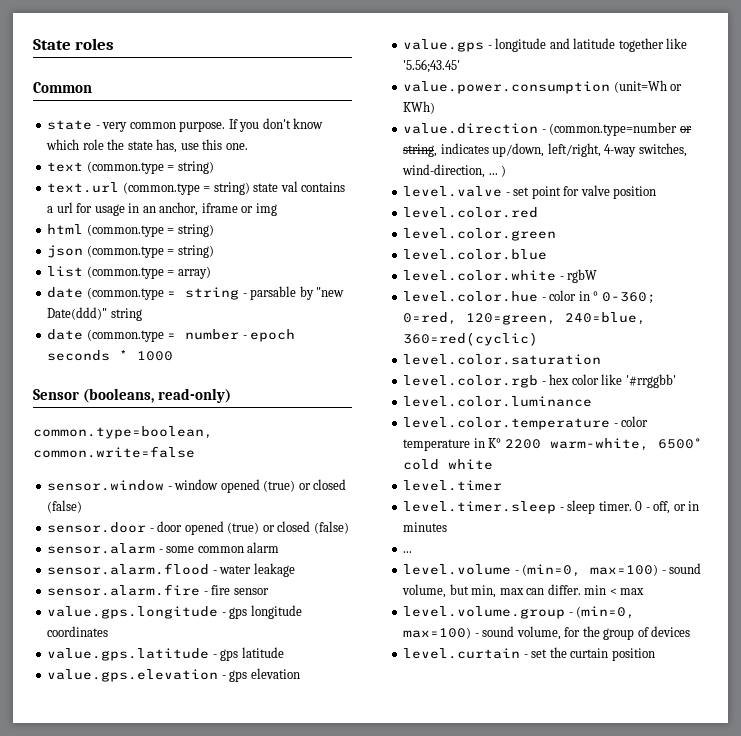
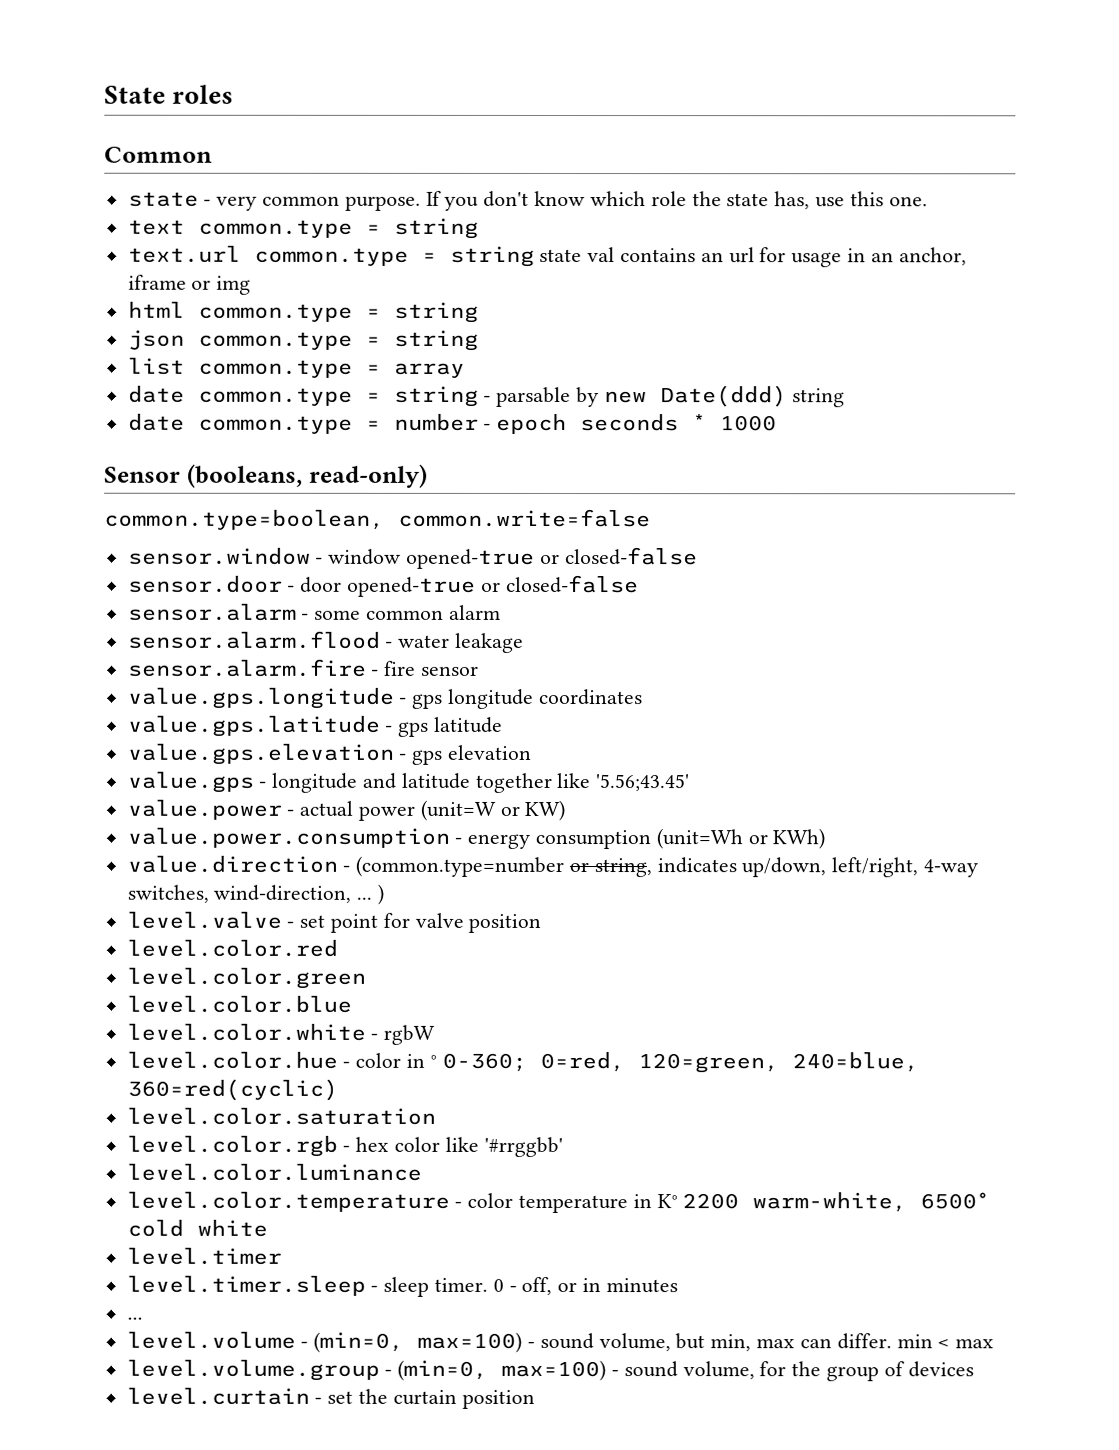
[86,161,214,174] [47,182,250,195] (common.type = string) // text.url (common.type = string) -> [197,217,479,239] [127,245,535,267] common.type = string // text.url common.type = string
[47,206,54,213] a -> [700,252,724,263] an
[86,224,214,237] [47,245,214,258] [47,266,211,279] [47,287,164,300] (common.type = string) // json (common.type = string) // list (common.type = array) // date (common.type -> [197,301,479,323] [127,329,479,351] [127,357,465,378] [127,385,353,406] common.type = string // json common.type = string // list common.type = array // date common.type
[316,287,345,297] [47,307,108,320] "new Date(ddd)" -> [603,385,787,408] new Date(ddd)
[86,329,164,342] (common.type -> [197,415,353,434] common.type
[220,479,347,493] [47,500,83,513] [47,521,349,535] opened (true) or closed (false) // sensor.door - door opened (true) or closed (false) -> [406,547,698,569] [127,574,639,597] opened-true or closed-false // sensor.door - door opened-true or closed-false
[403,81,611,94] value.power.consumption -> [126,799,566,822] [126,827,652,850] value.power - actual power (unit=W or KW) // value.power.consumption - energy consumption

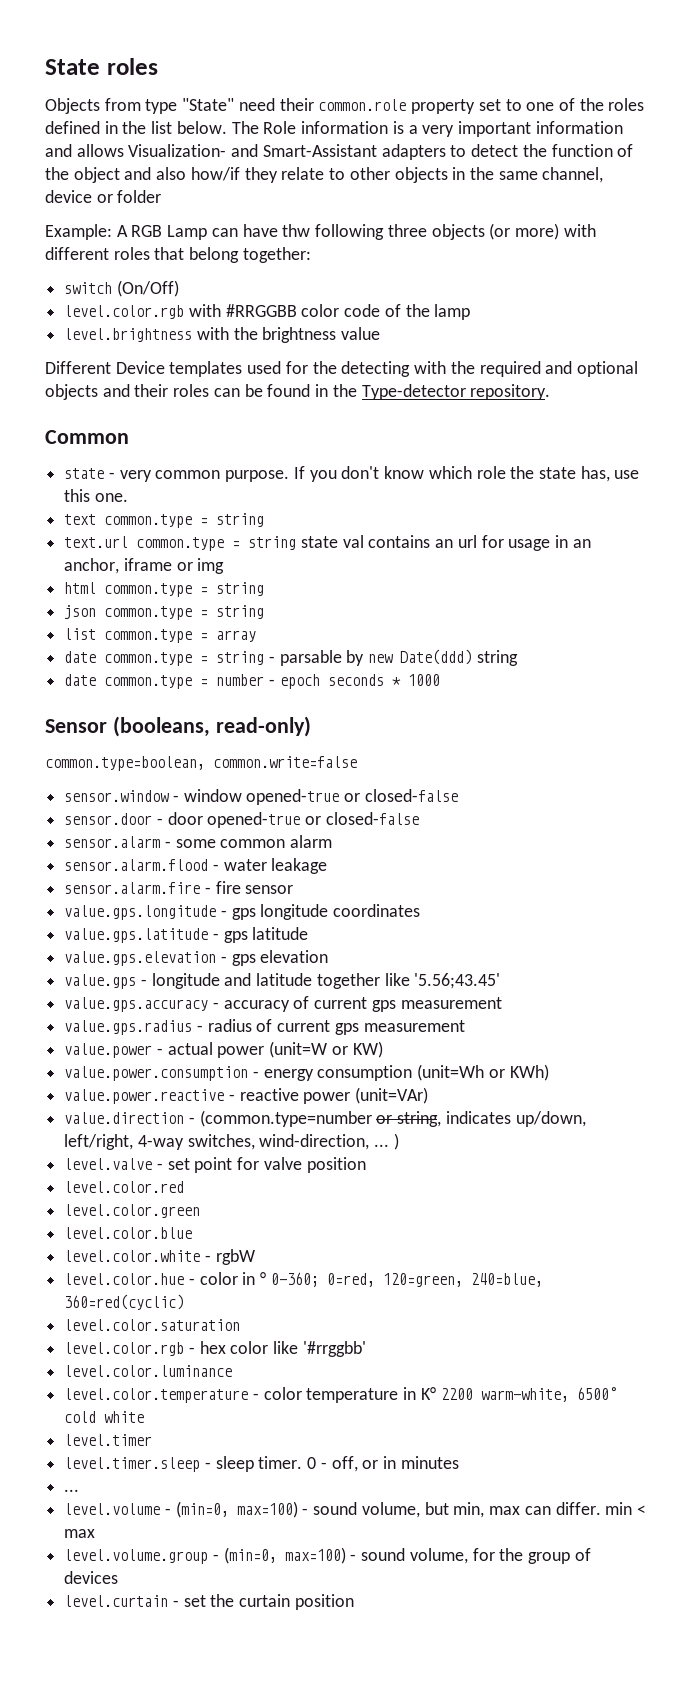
(235, 94) none -> [45,98,645,114] [45,121,623,137] [45,144,634,160] [45,167,604,183] [45,190,162,203] [45,223,596,240] [45,247,311,263] [64,280,179,297] [64,304,471,320] [64,327,381,343] [45,361,638,377] [45,384,551,400] // Objects from type "State" need their common.role property set to one of the roles defined in the list below. The Role information is a very important information and allows Visualization- and Smart-Assistant adapters to detect the function of the object and also how/if they relate to other objects in the same channel, device or folder // Example: A RGB Lamp can have thw following three objects (or more) with different roles that belong together: // switch (On/Off) // level.color.rgb with #RRGGBB color code of the lamp // level.brightness with the brightness value // Different Device templates used for the detecting with the required and optional objects and their roles can be found in the Type-detector repository.
(690, 783) none -> [64,996,502,1012] [64,1019,465,1035] // value.gps.accuracy - accuracy of current gps measurement // value.gps.radius - radius of current gps measurement
(826, 839) none -> [64,1087,429,1104] // value.power.reactive - reactive power (unit=VAr)

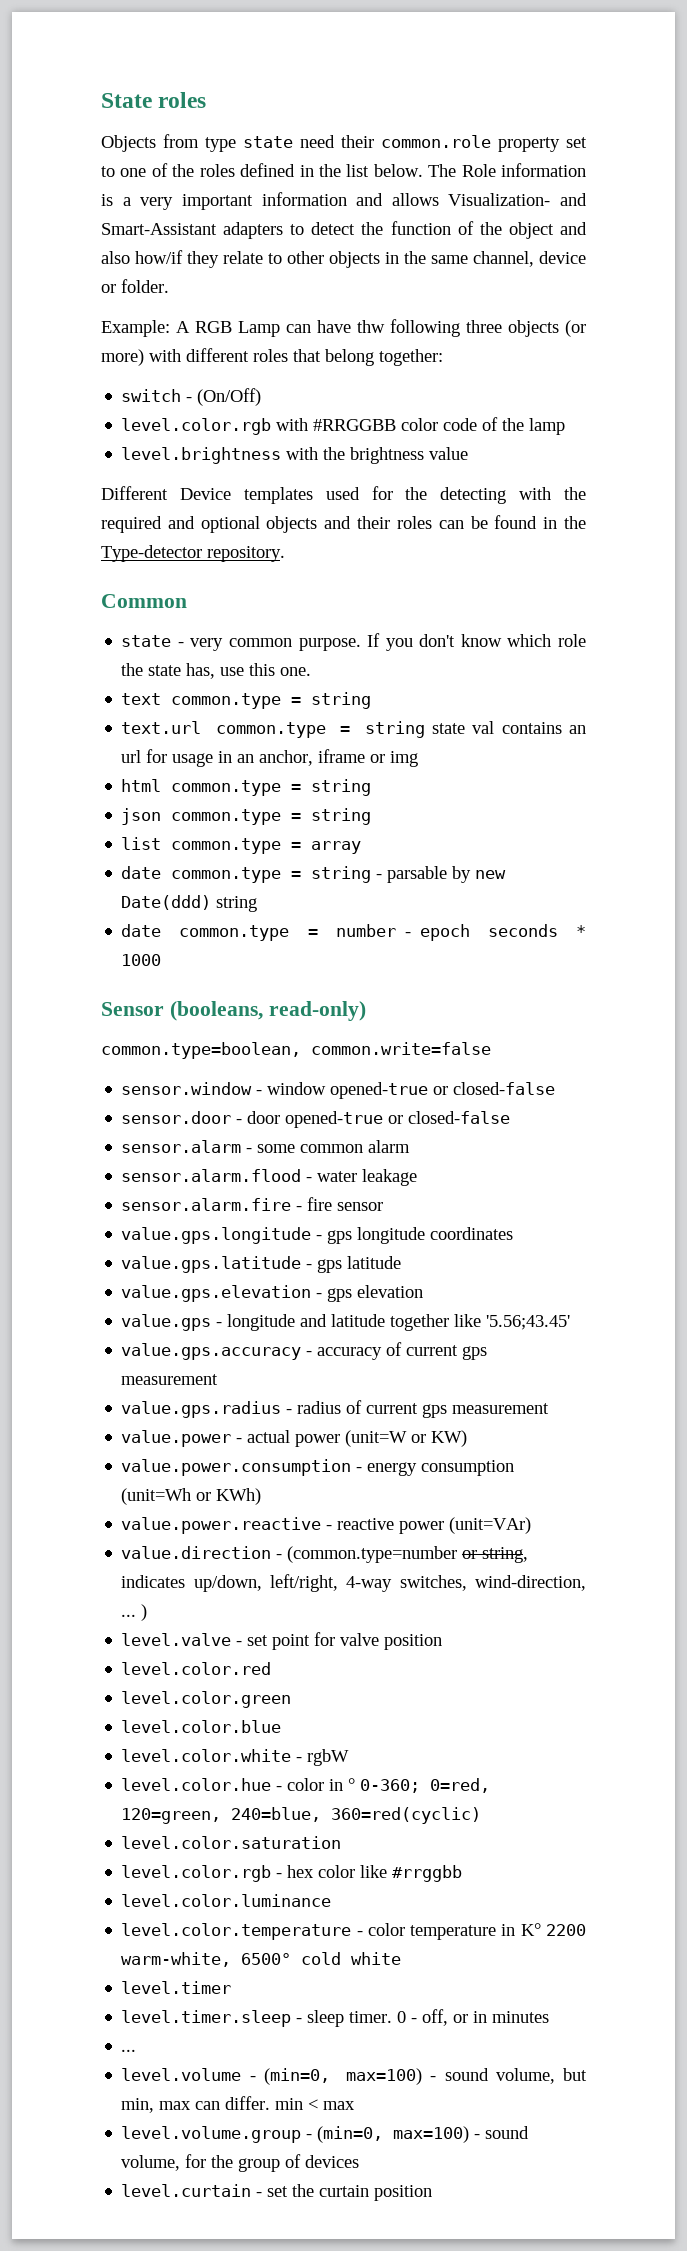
[182,98,235,111] "State" -> [243,136,293,148] state
[117,190,162,203] folder -> [121,279,169,293] folder.
(113, 288) none -> [186,397,193,402] -
[302,1341,366,1357] '#rrggbb' -> [392,1865,463,1882] #rrggbb

